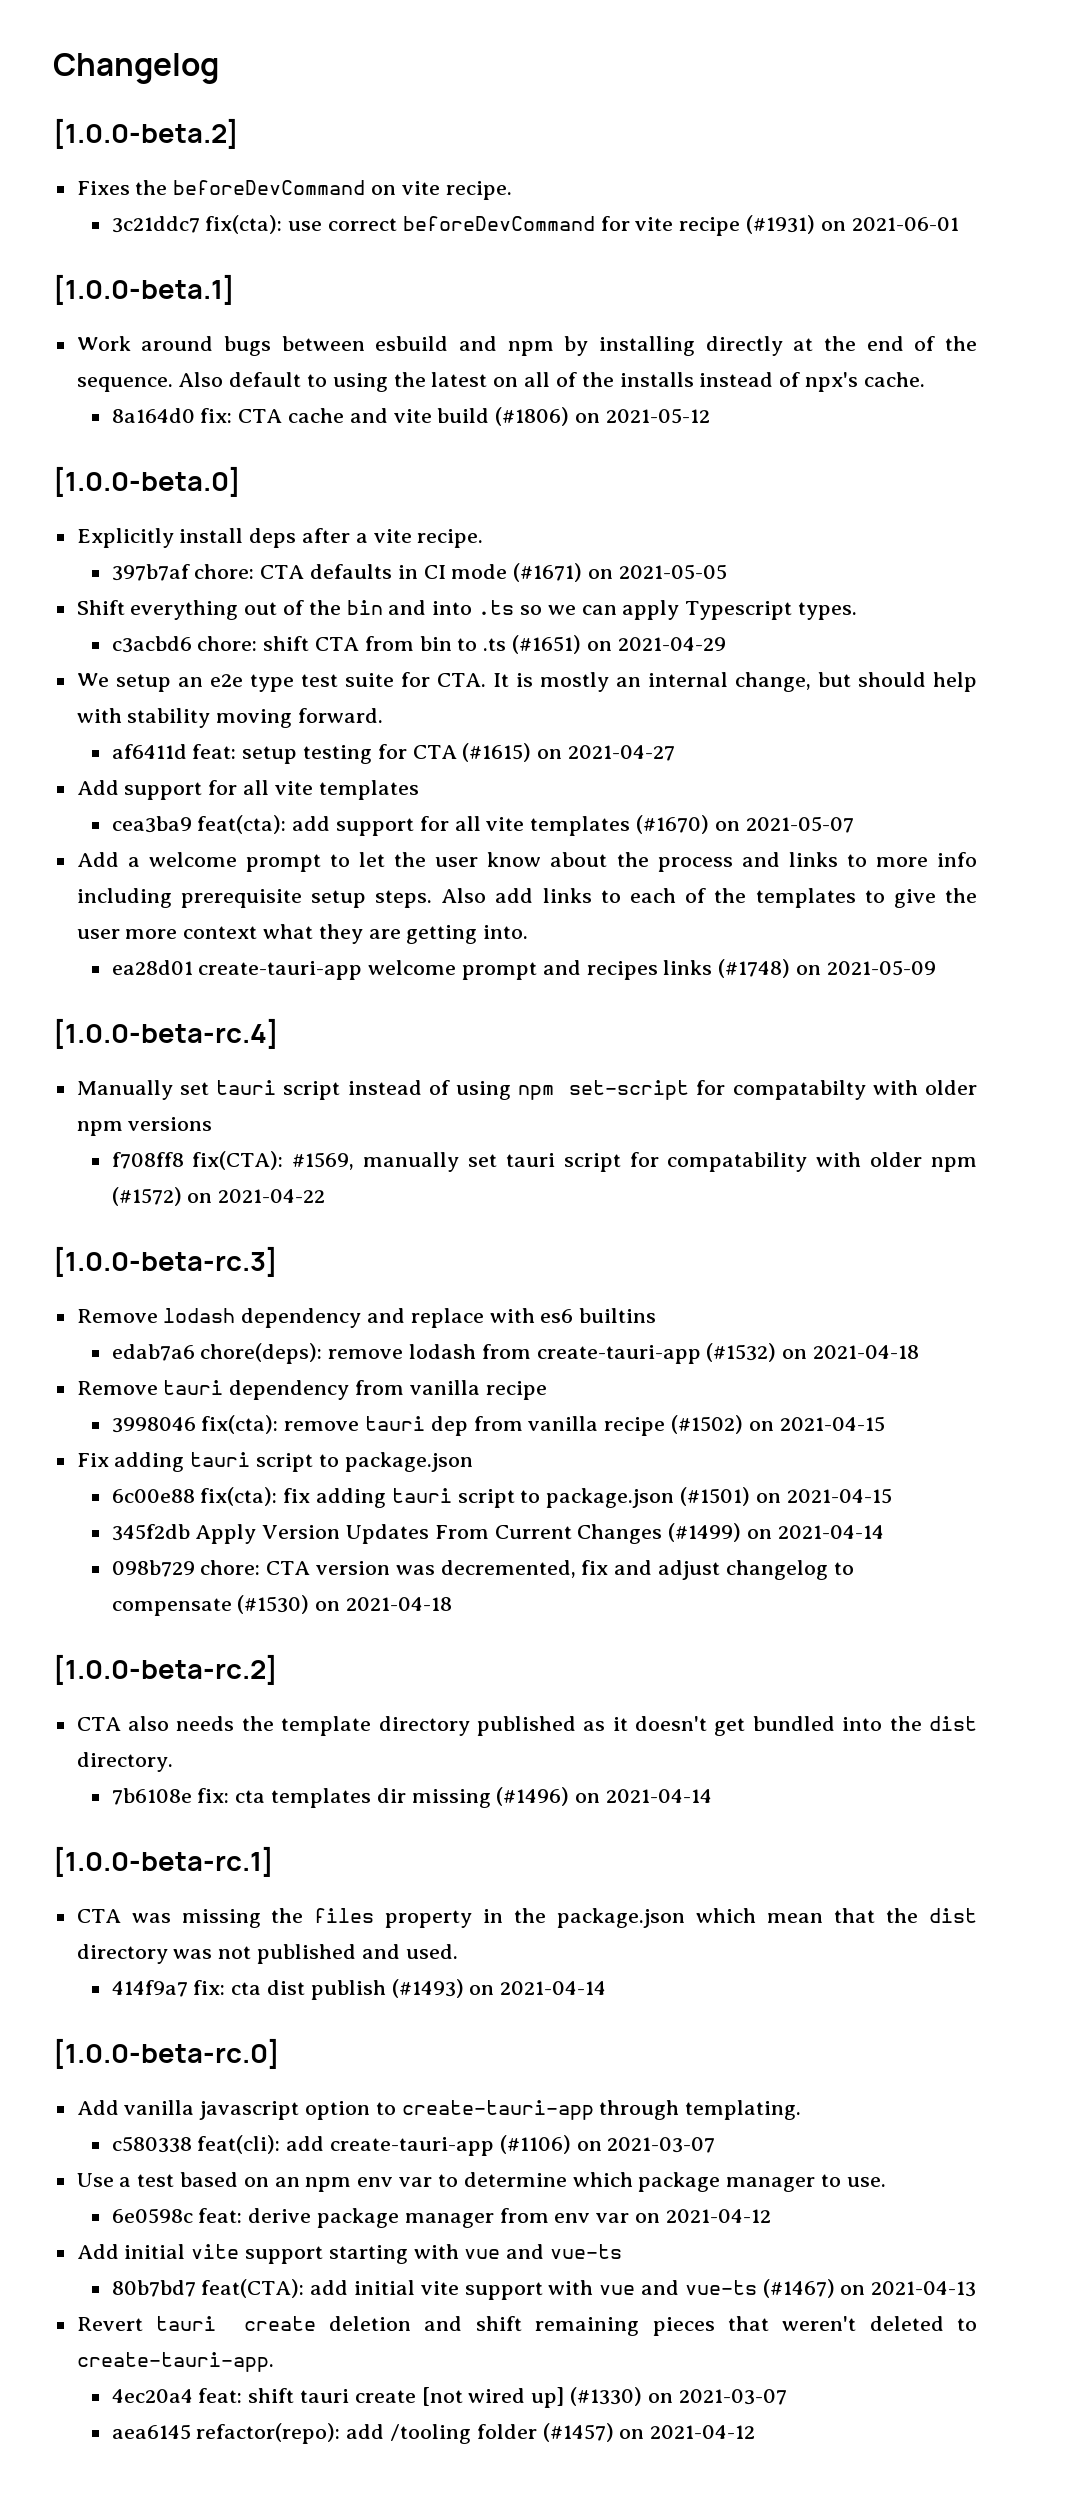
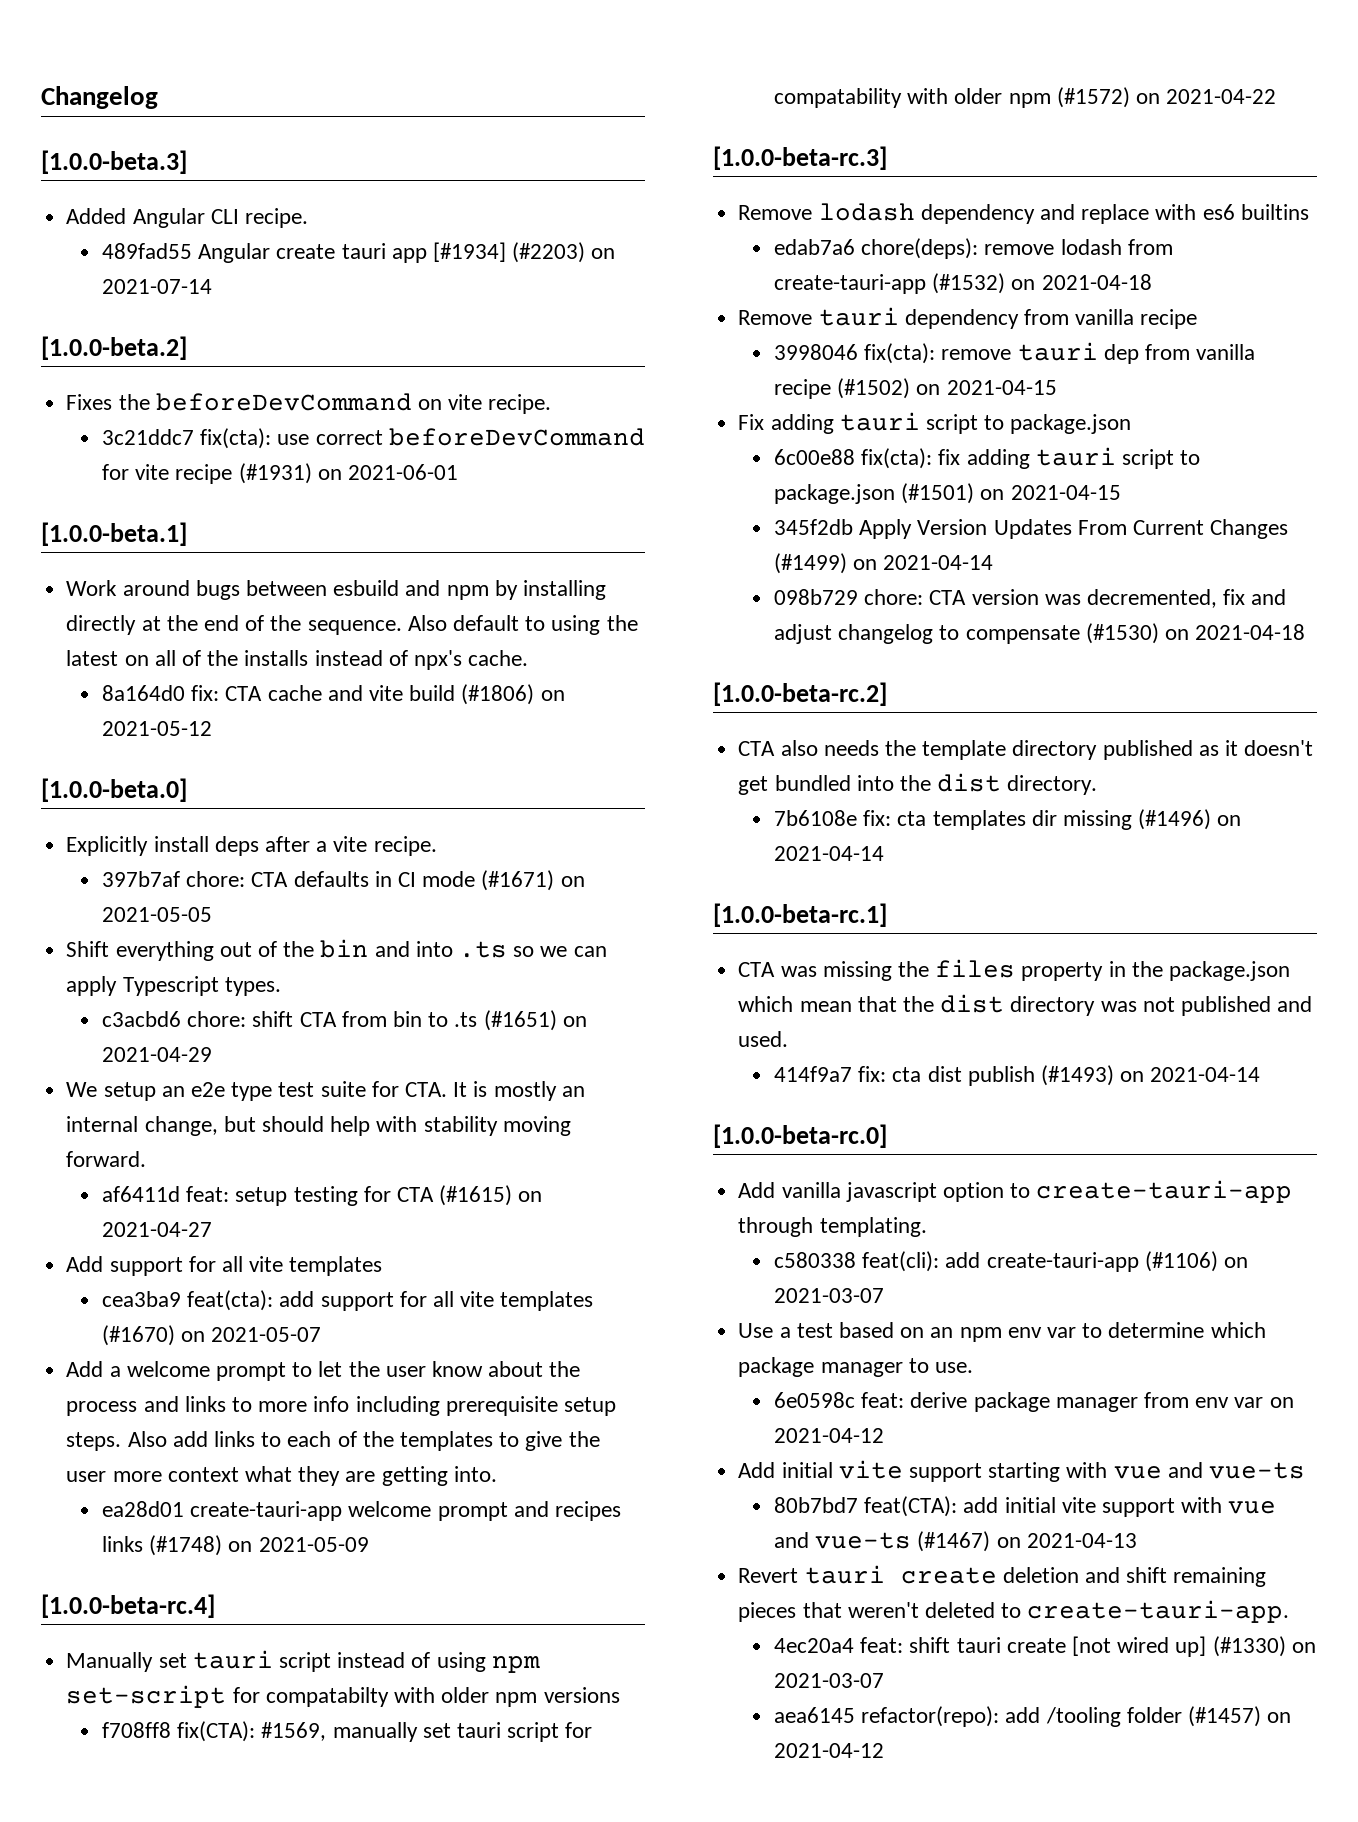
(219, 68) none -> [41,150,187,174] [66,208,308,228] [101,242,616,263] [101,279,212,294] // [1.0.0-beta.3] // Added Angular CLI recipe. // 489fad55 Angular create tauri app [#1934] (#2203) on 2021-07-14

